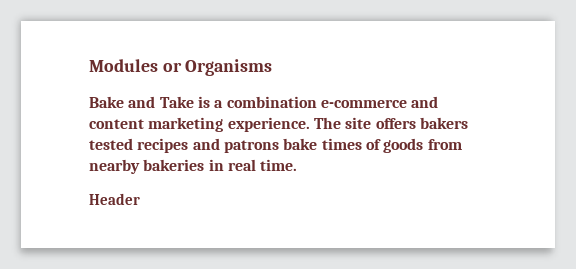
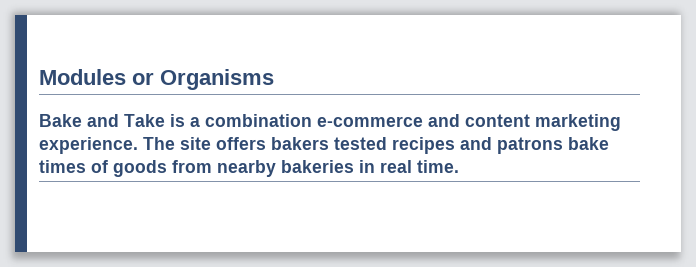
[89,193,140,205] // Header -> (459, 166) none

